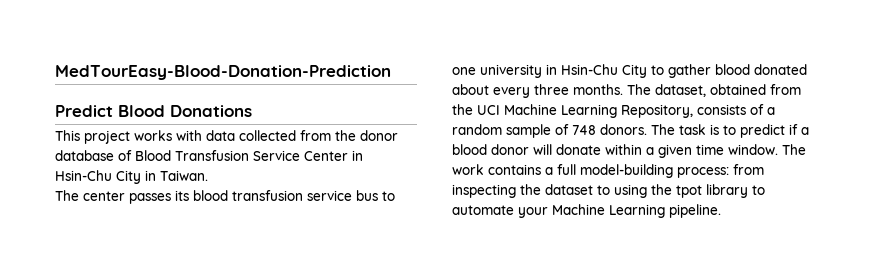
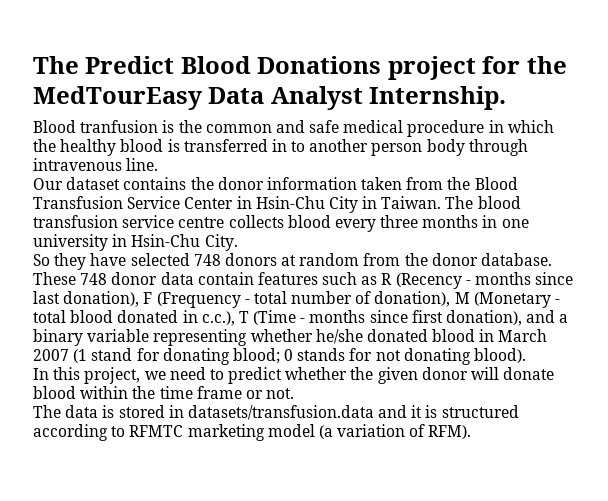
[55,65,391,80] MedTourEasy-Blood-Donation-Prediction // -> [33,56,79,74] The
[55,130,398,144] [55,150,132,161] // This project works with data collected from the donor database of -> [387,56,567,80] [33,86,507,110] [33,120,554,137] [33,139,528,156] [33,158,159,171] [33,177,471,190] project for the MedTourEasy Data Analyst Internship. // Blood tranfusion is the common and safe medical procedure in which the healthy blood is transferred in to another person body through intravenous line. // Our dataset contains the donor information taken from the
[55,190,395,204] [452,64,807,78] [452,84,801,98] [452,104,775,118] [452,124,809,138] [452,144,806,158] [452,164,764,178] [452,184,765,198] [452,204,721,218] // The center passes its blood transfusion service bus to one university in Hsin-Chu City to gather blood donated about every three months. The dataset, obtained from the UCI Machine Learning Repository, consists of a random sample of 748 donors. The task is to predict if a blood donor will donate within a given time window. The work contains a full model-building process: from inspecting the dataset to using the tpot library to automate your Machine Learning pipeline. -> [445,196,521,209] [33,215,529,232] [33,234,238,251] [33,253,553,270] [33,272,574,289] [33,291,561,308] [33,310,569,326] [33,329,548,346] [33,348,527,365] [33,367,555,384] [33,386,295,399] [33,405,519,420] [33,424,472,441] The blood transfusion service centre collects blood every three months in one university in Hsin-Chu City. // So they have selected 748 donors at random from the donor database. These 748 donor data contain features such as R (Recency - months since last donation), F (Frequency - total number of donation), M (Monetary - total blood donated in c.c.), T (Time - months since first donation), and a binary variable representing whether he/she donated blood in March 2007 (1 stand for donating blood; 0 stands for not donating blood). // In this project, we need to predict whether the given donor will donate blood within the time frame or not. // The data is stored in datasets/transfusion.data and it is structured according to RFMTC marketing model (a variation of RFM).

